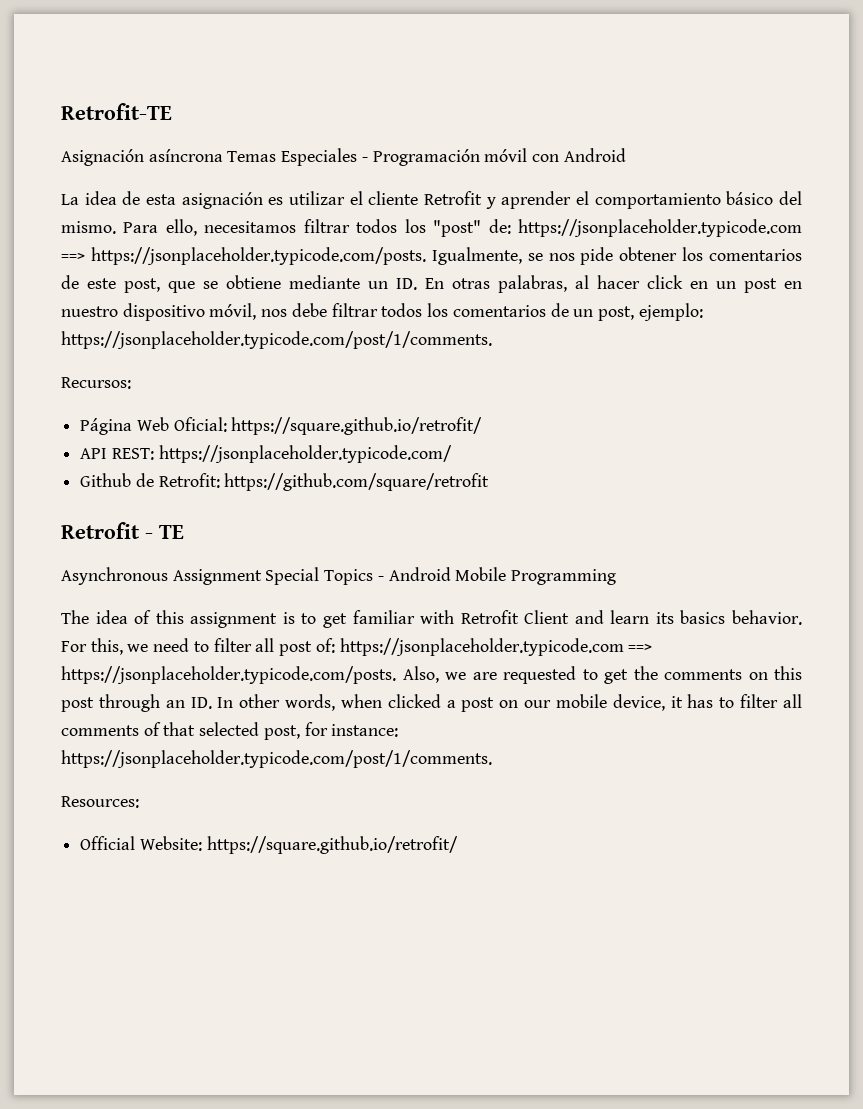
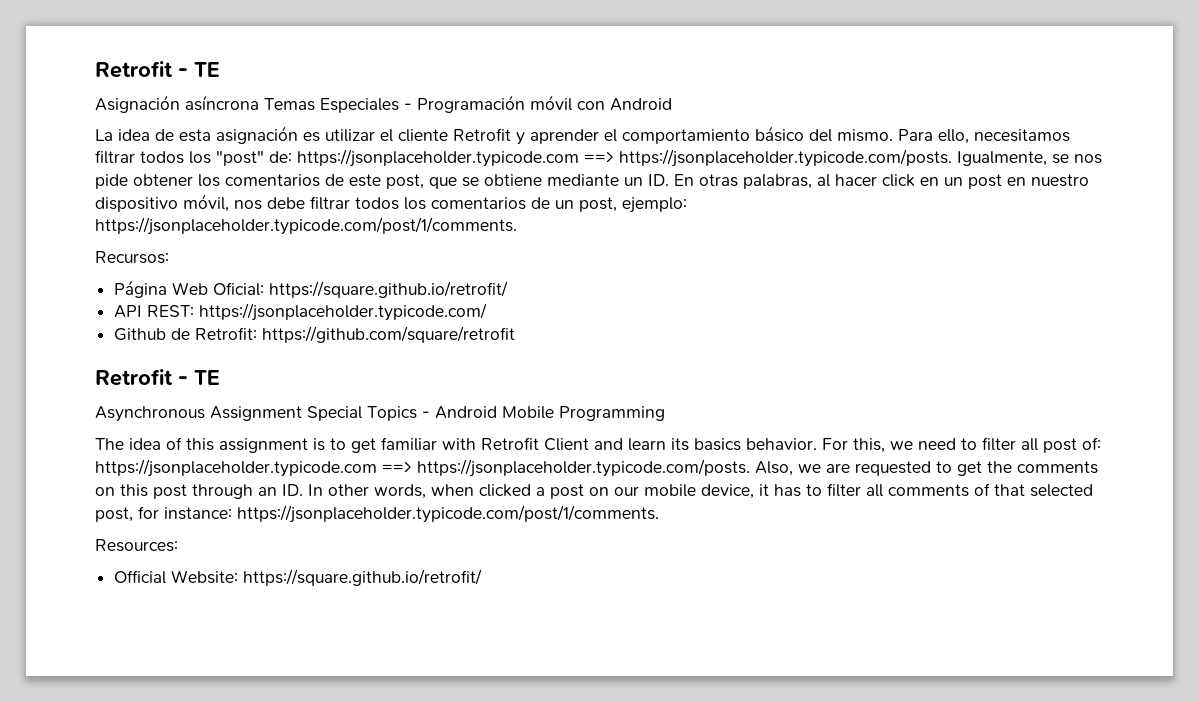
[61,103,172,120] Retrofit-TE -> [95,61,220,78] Retrofit - TE

